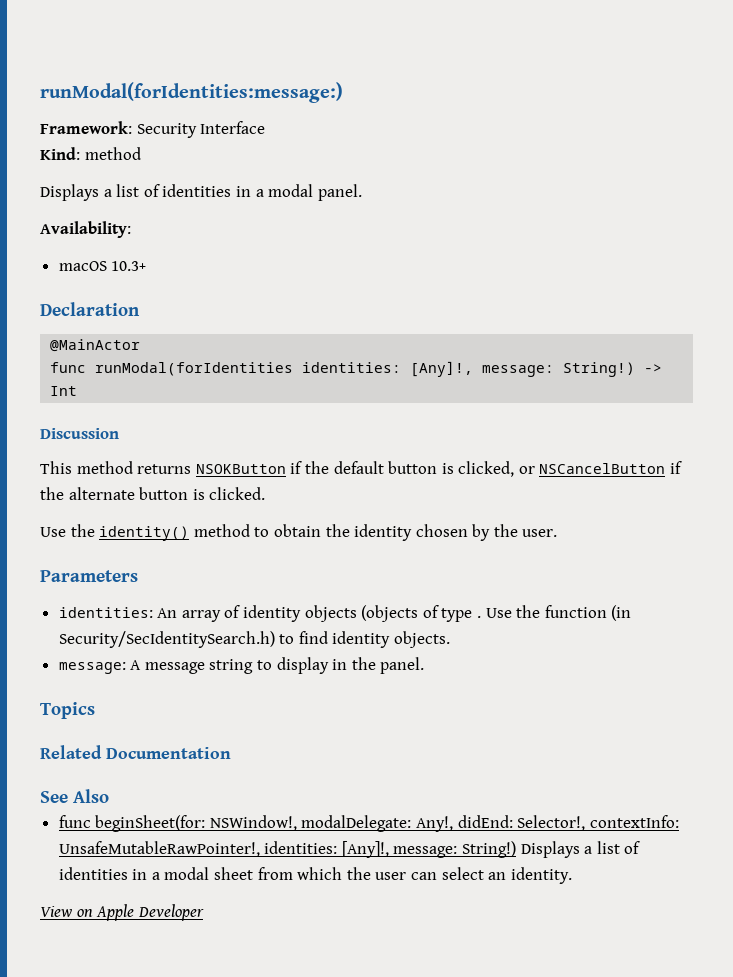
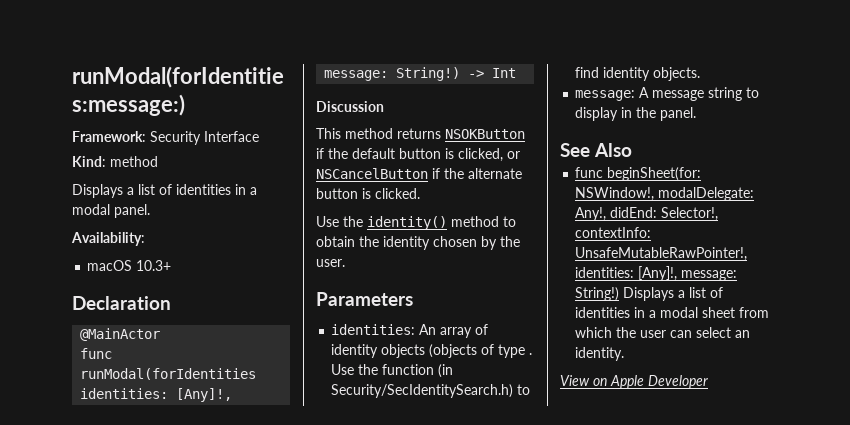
[40,702,95,719] [40,745,231,759] // Topics // Related Documentation -> (697, 114) none

